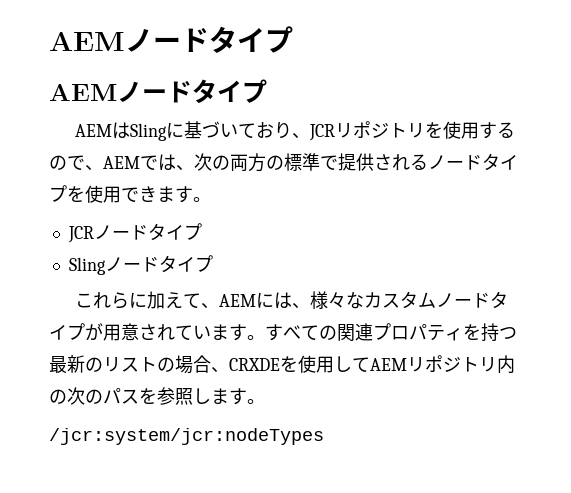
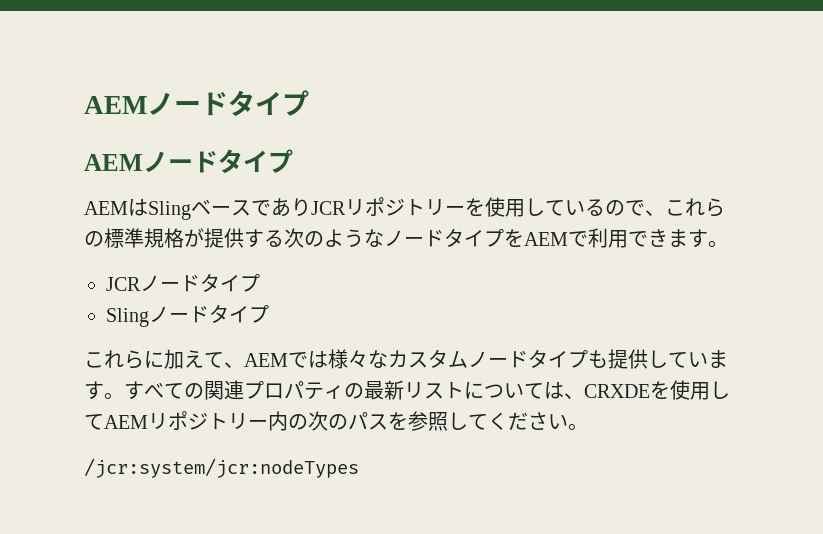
[165,121,515,141] [49,153,428,172] に基づいており、JCRリポジトリを使用するので、AEMでは、次の両方の標準で提供される -> [191,197,725,217] [84,228,384,248] ベースでありJCRリポジトリーを使用しているので、これらの標準規格が提供する次のような
[85,185,103,203] 使 -> [524,228,608,248] AEMで利
[255,292,310,309] には、 -> [288,350,328,368] では
[85,323,175,341] が用意され -> [588,349,668,369] も提供し
[463,323,517,342] [49,355,211,374] を持つ最新のリストの場合 -> [344,380,564,400] の最新リストについては
(497, 364) none -> [248,419,268,429] ー
[211,388,247,405] ます -> [468,412,568,430] てください

